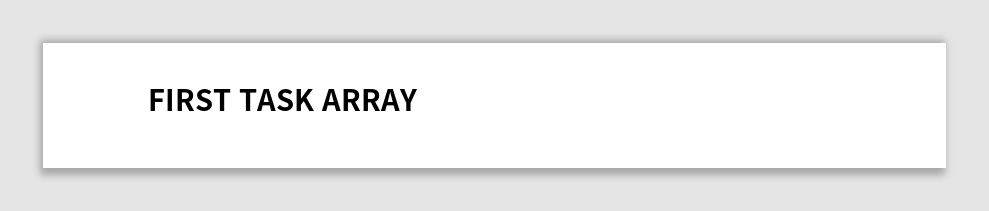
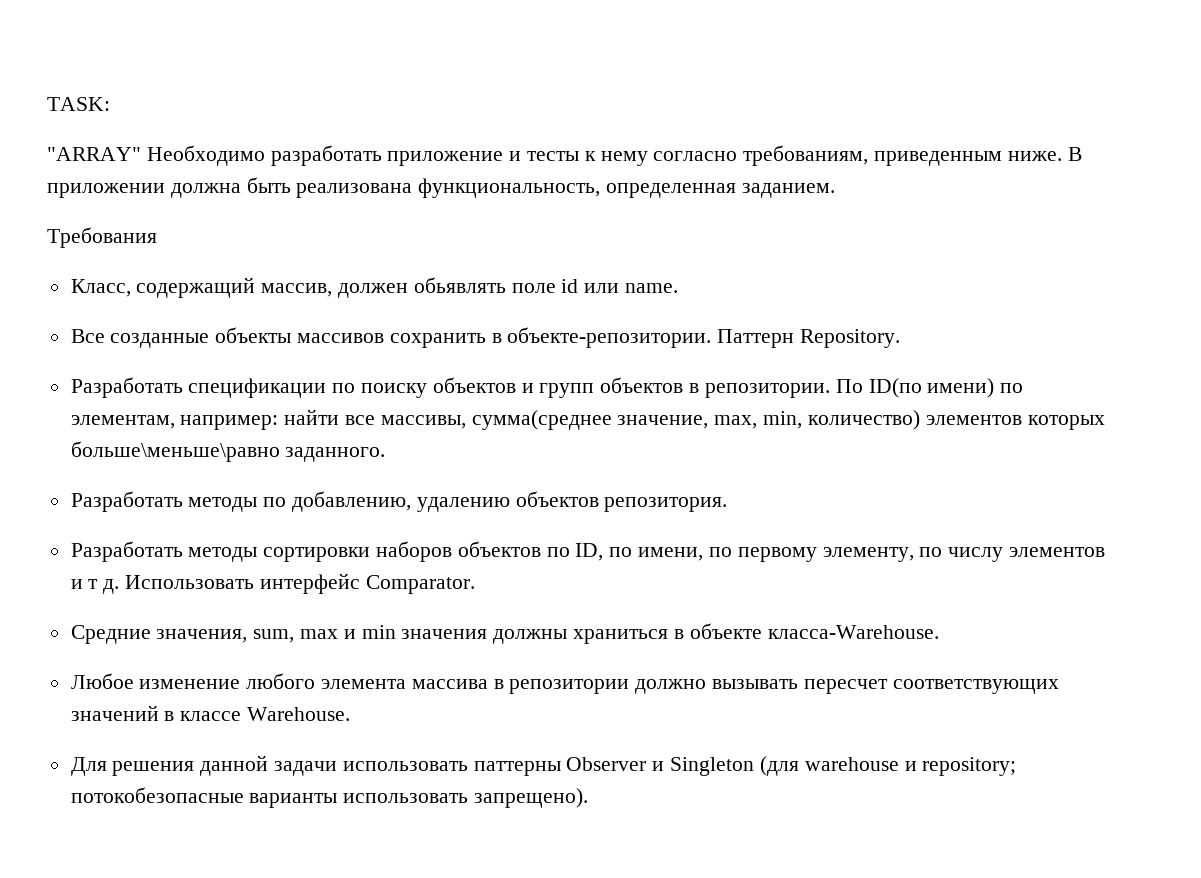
[148,89,418,111] FIRST TASK ARRAY -> [47,97,110,111] [47,145,1082,166] [47,177,835,198] [47,227,157,248] [70,277,679,298] [70,327,901,348] [70,377,1024,398] [70,409,1105,430] [70,441,386,462] [70,491,728,512] [70,541,1105,562] [70,573,475,594] [70,623,939,644] [70,673,1059,694] [70,705,351,721] [70,755,1017,776] [70,787,589,808] TASK: // "ARRAY" Необходимо разработать приложение и тесты к нему согласно требованиям, приведенным ниже. В приложении должна быть реализована функциональность, определенная заданием. // Требования // Класс, содержащий массив, должен обьявлять поле id или name. // Все созданные объекты массивов сохранить в объекте-репозитории. Паттерн Repository. // Разработать спецификации по поиску объектов и групп объектов в репозитории. По ID(по имени) по элементам, например: найти все массивы, сумма(среднее значение, max, min, количество) элементов которых больше\меньше\равно заданного. // Разработать методы по добавлению, удалению объектов репозитория. // Разработать методы сортировки наборов объектов по ID, по имени, по первому элементу, по числу элементов и т д. Использовать интерфейс Comparator. // Средние значения, sum, max и min значения должны храниться в объекте класса-Warehouse. // Любое изменение любого элемента массива в репозитории должно вызывать пересчет соответствующих значений в классе Warehouse. // Для решения данной задачи использовать паттерны Observer и Singleton (для warehouse и repository; потокобезопасные варианты использовать запрещено).

